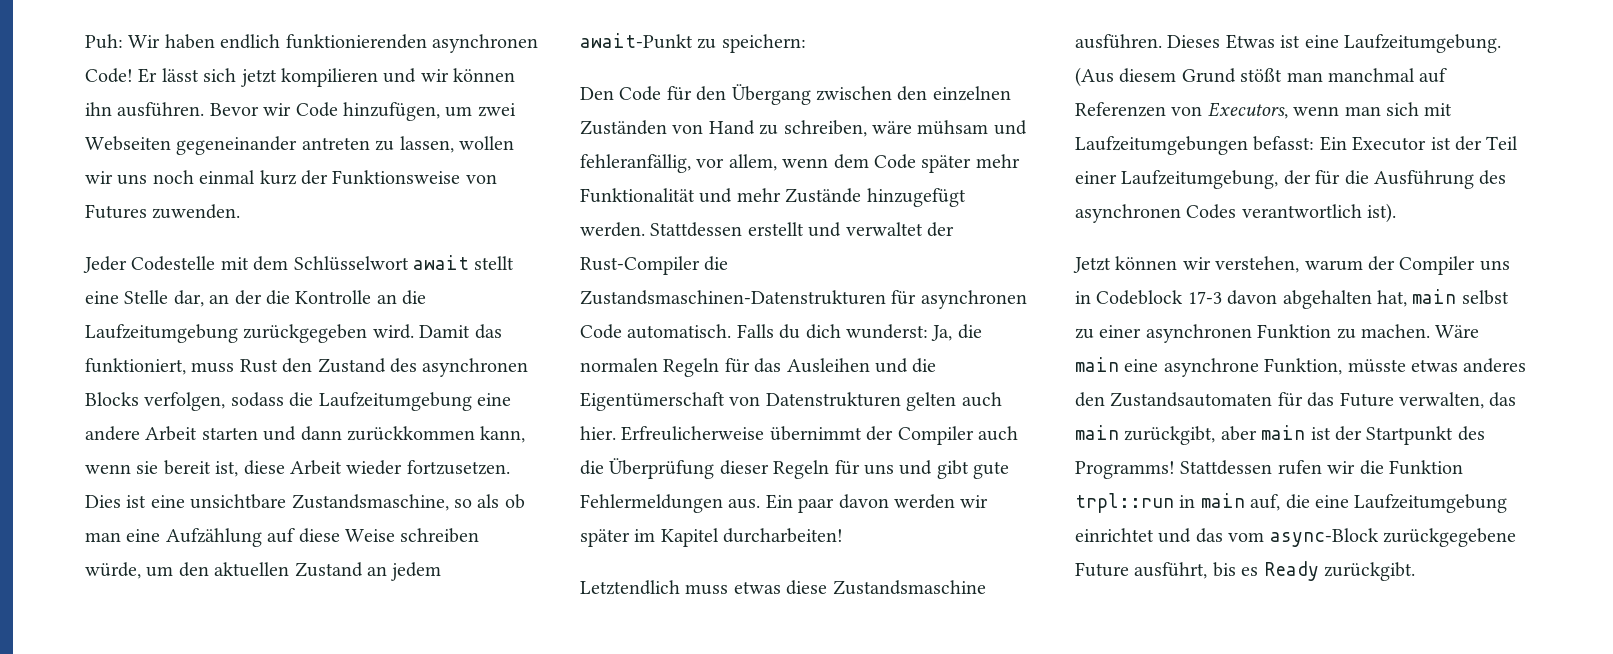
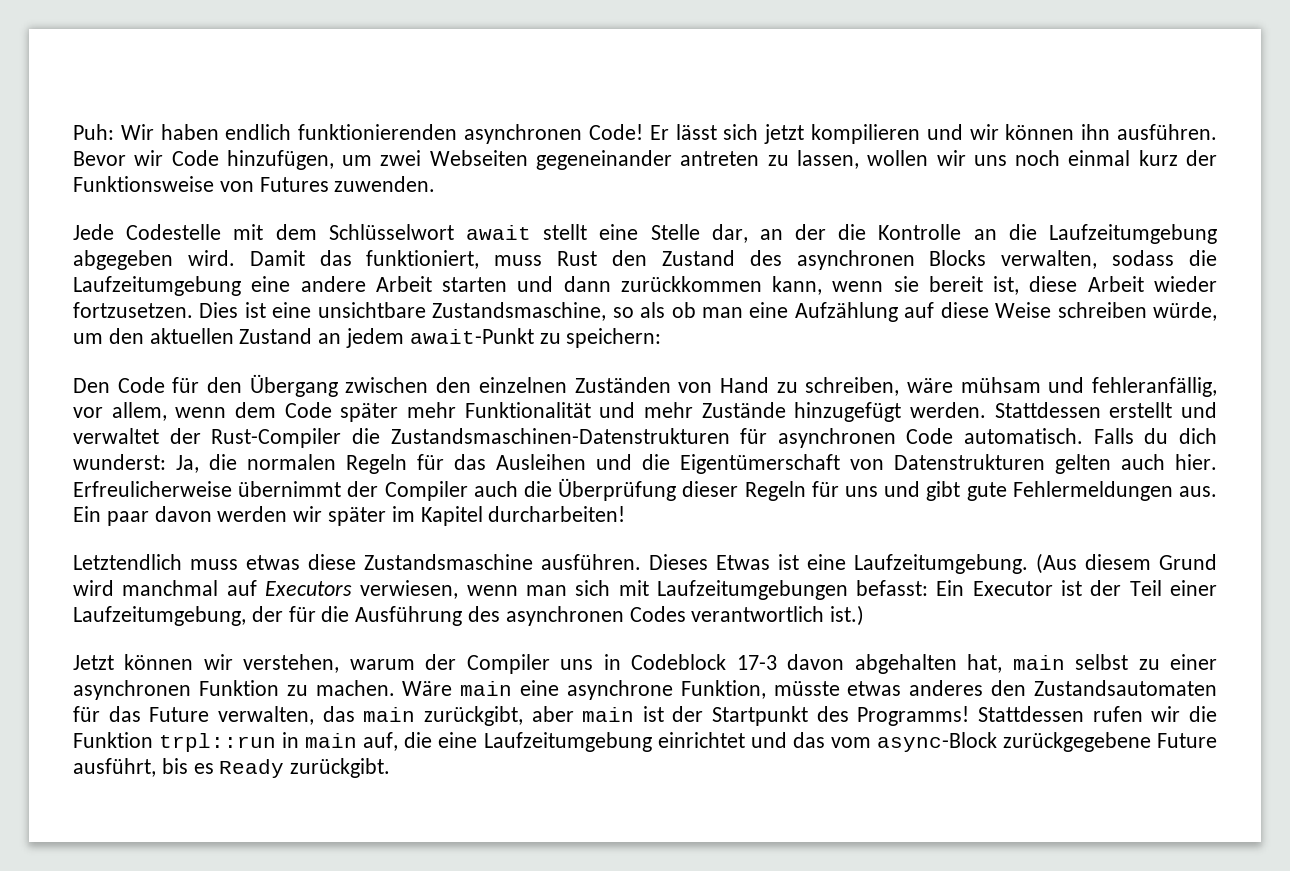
[83,256,127,273] Jeder -> [73,224,114,240] Jede
[243,324,368,343] zurückgegeben -> [73,250,173,270] abgegeben
[144,392,226,411] verfolgen, -> [1001,250,1098,269] verwalten,
[1240,68,1448,83] [1075,102,1288,119] stößt man manchmal auf Referenzen von Executors, -> [73,580,459,599] wird manchmal auf Executors verwiesen,
[1367,203,1397,223] ist). -> [830,605,865,626] ist.)

